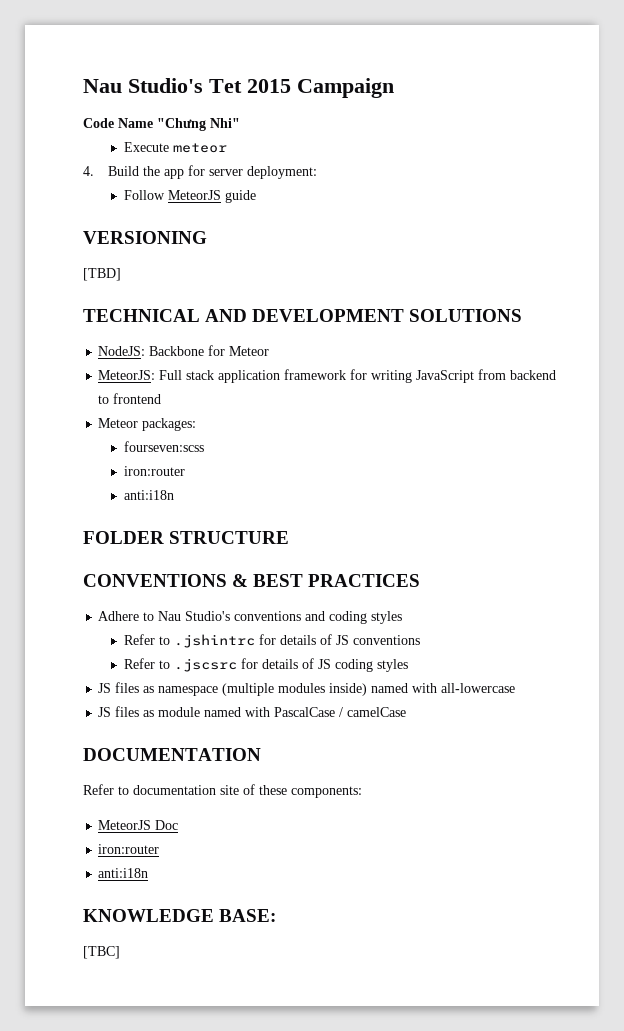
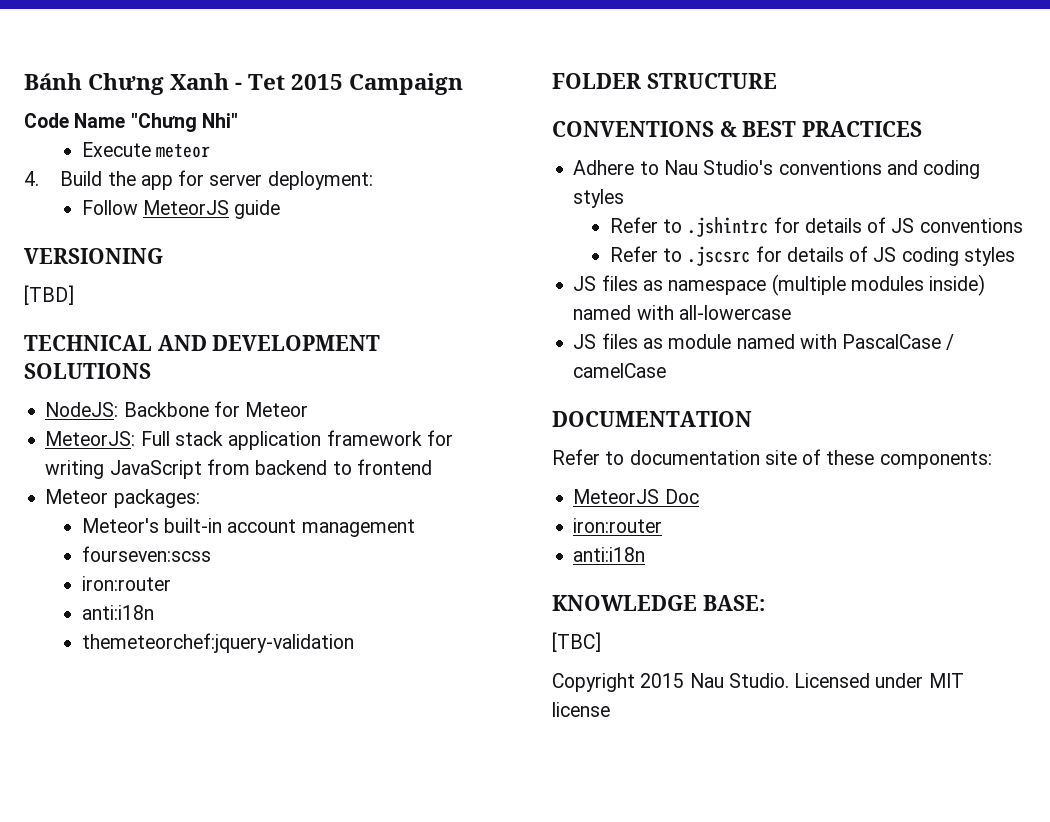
[83,78,203,93] Nau Studio's -> [24,73,243,95] Bánh Chưng Xanh -
(197, 424) none -> [81,518,415,537] // Meteor's built-in account management
(174, 495) none -> [81,633,354,653] // themeteorchef:jquery-validation
(120, 952) none -> [552,673,964,692] [552,702,610,717] // Copyright 2015 Nau Studio. Licensed under MIT license

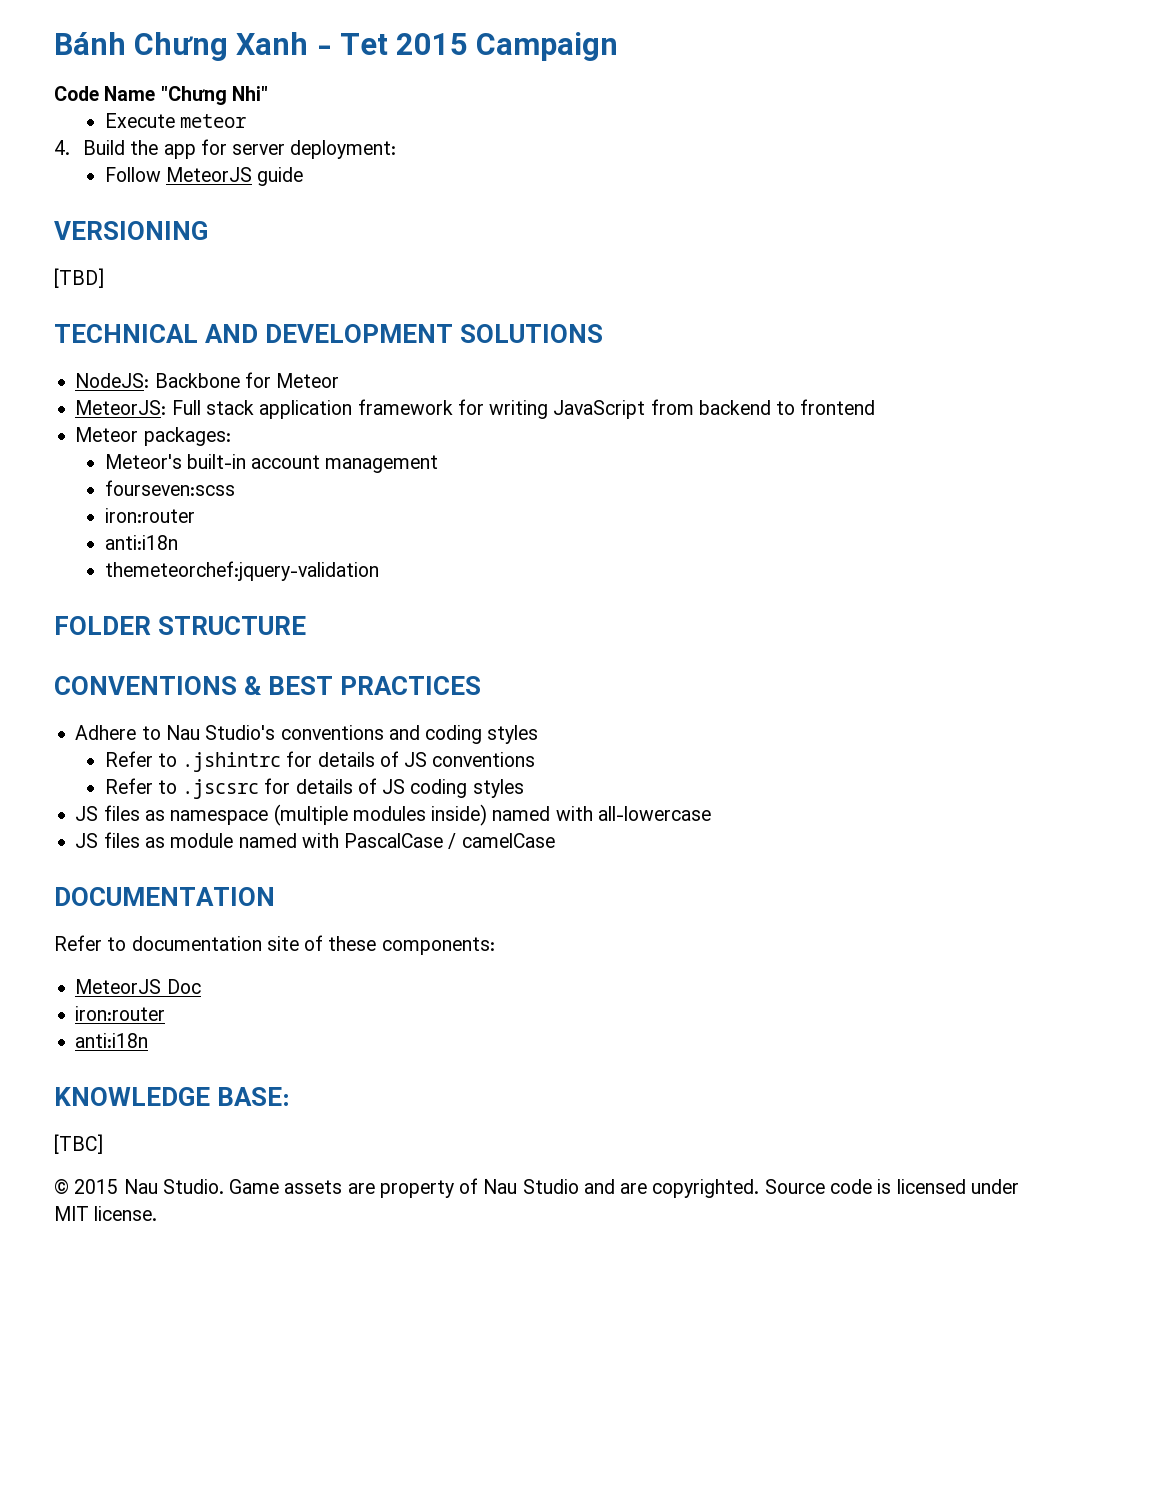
[552,673,635,692] Copyright -> [54,1179,69,1194] ©
[794,673,871,688] Licensed -> [229,1178,966,1198] Game assets are property of Nau Studio and are copyrighted. Source code is licensed
[552,702,610,717] license -> [94,1206,158,1221] license.

